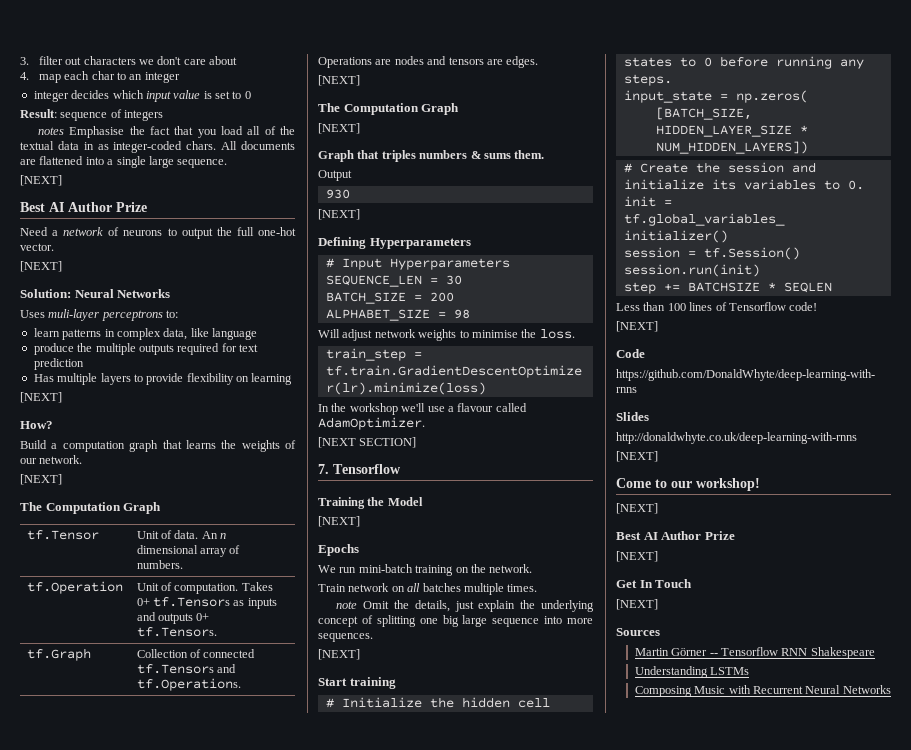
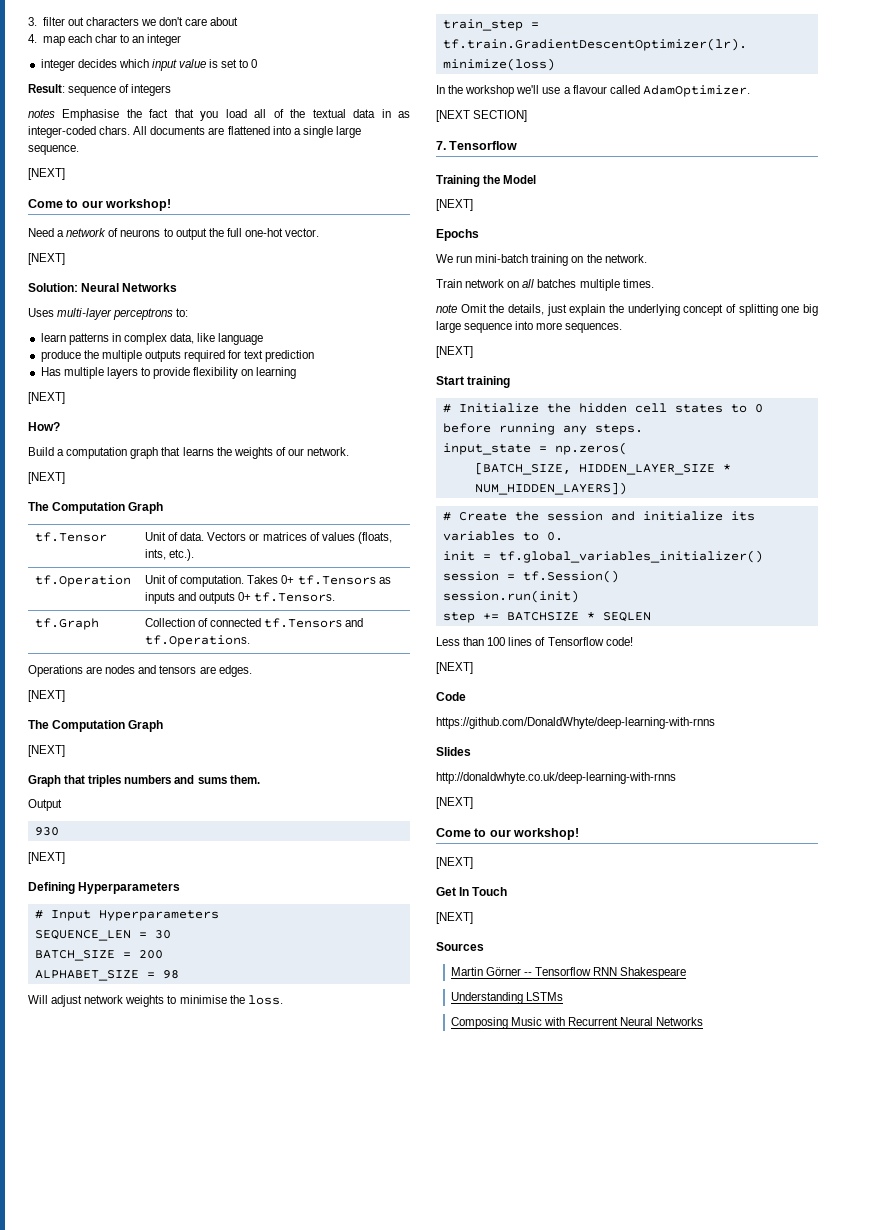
[20,202,147,212] Best AI Author Prize -> [28,199,172,211] Come to our workshop!
[48,309,100,321] muli-layer -> [57,308,113,320] multi-layer
[201,531,227,539] [136,545,241,557] [136,560,183,569] An n dimensional array of numbers. -> [207,532,392,544] [144,549,195,561] Vectors or matrices of values (floats, ints, etc.).
[470,151,481,159] & -> [174,775,195,784] and
[616,531,735,540] [616,551,658,562] // Best AI Author Prize // [NEXT] -> (473, 863) none

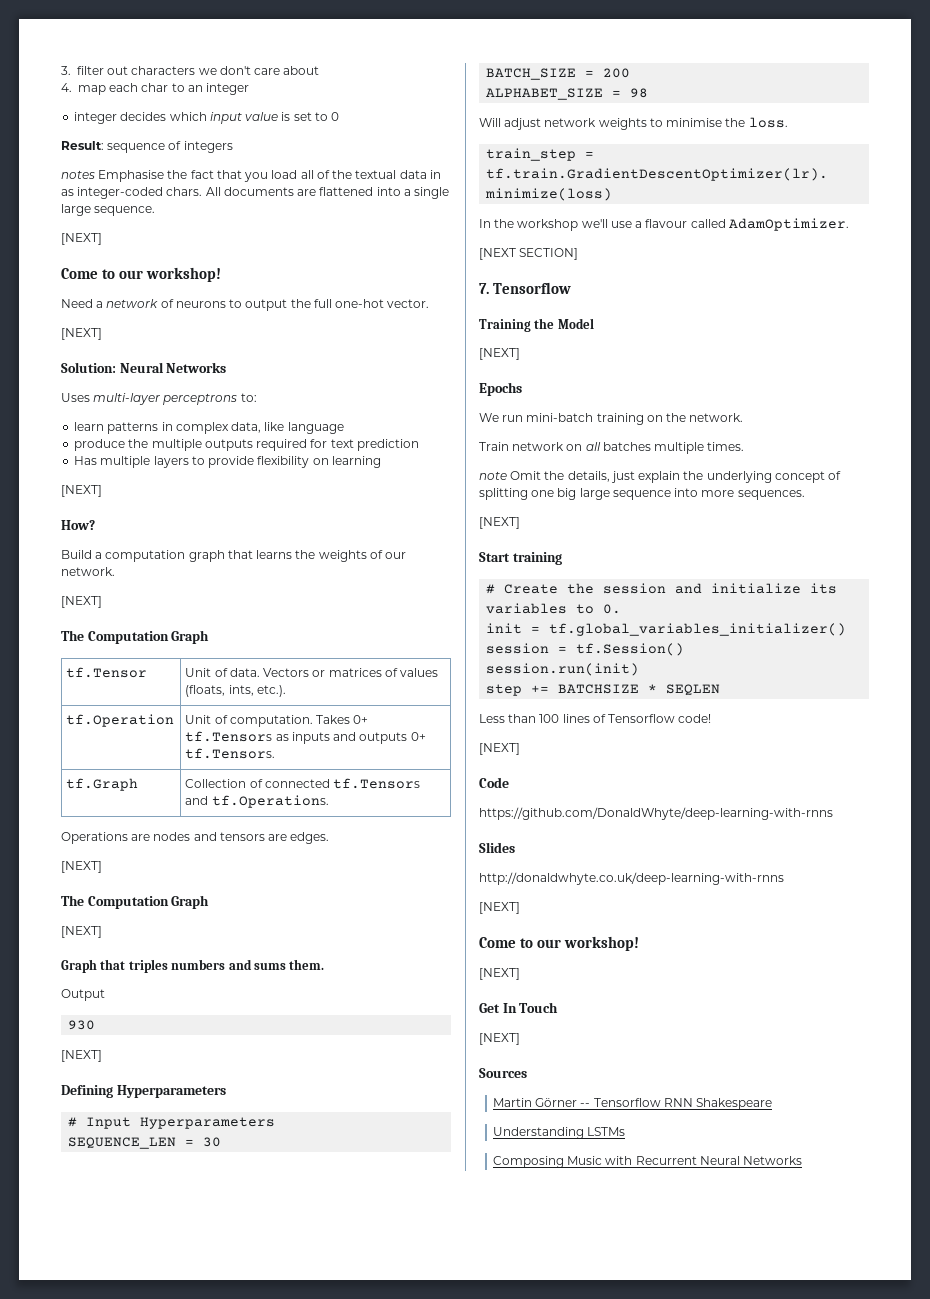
[442,403,763,413] [442,423,643,435] [442,442,627,455] [474,462,731,475] [474,482,627,495] // # Initialize the hidden cell states to 0 before running any steps. // input_state = np.zeros( // [BATCH_SIZE, HIDDEN_LAYER_SIZE * NUM_HIDDEN_LAYERS]) -> (562, 558) none

